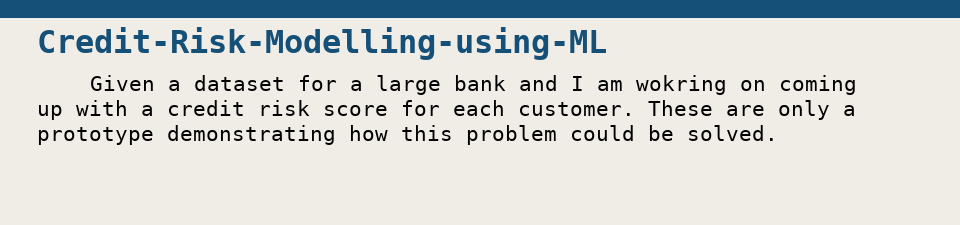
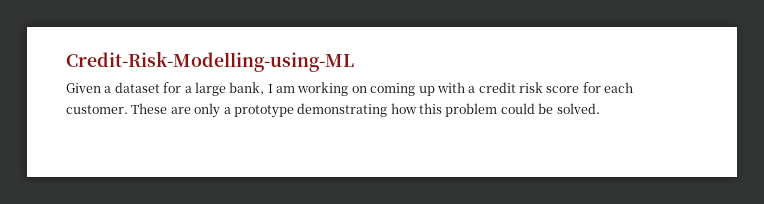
[453,75,558,91] bank and -> [229,82,265,95] bank,
[635,75,727,95] wokring -> [297,82,349,96] working

